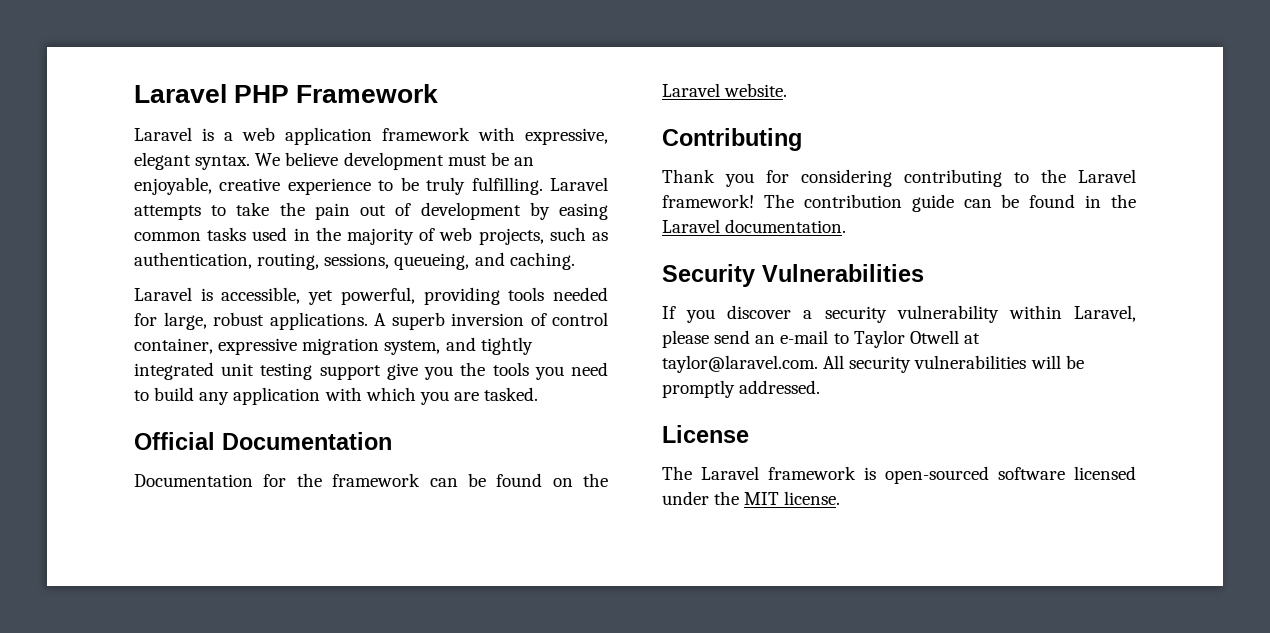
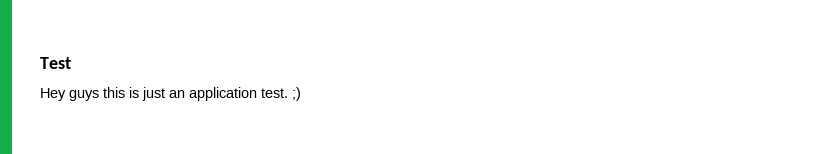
[134,84,439,103] [134,127,608,145] [134,152,534,170] [134,177,609,195] [134,202,608,220] [134,227,608,245] [134,252,575,270] [134,287,608,305] [134,312,608,330] [134,337,533,355] [134,362,608,380] [134,387,539,405] [134,432,392,450] [134,473,608,487] [662,83,788,97] [662,128,802,151] [662,169,1136,187] [662,194,1136,212] [662,219,847,233] [662,264,924,287] [662,305,1136,323] [662,330,980,348] [662,355,1084,373] [662,380,821,398] [662,425,749,443] [662,466,1136,484] [662,491,841,505] Laravel PHP Framework // Laravel is a web application framework with expressive, elegant syntax. We believe development must be an enjoyable, creative experience to be truly fulfilling. Laravel attempts to take the pain out of development by easing common tasks used in the majority of web projects, such as authentication, routing, sessions, queueing, and caching. // Laravel is accessible, yet powerful, providing tools needed for large, robust applications. A superb inversion of control container, expressive migration system, and tightly integrated unit testing support give you the tools you need to build any application with which you are tasked. // Official Documentation // Documentation for the framework can be found on the Laravel website. // Contributing // Thank you for considering contributing to the Laravel framework! The contribution guide can be found in the Laravel documentation. // Security Vulnerabilities // If you discover a security vulnerability within Laravel, please send an e-mail to Taylor Otwell at taylor@laravel.com. All security vulnerabilities will be promptly addressed. // License // The Laravel framework is open-sourced software licensed under the MIT license. -> [40,57,71,69] [40,87,301,101] Test // Hey guys this is just an application test. ;)

